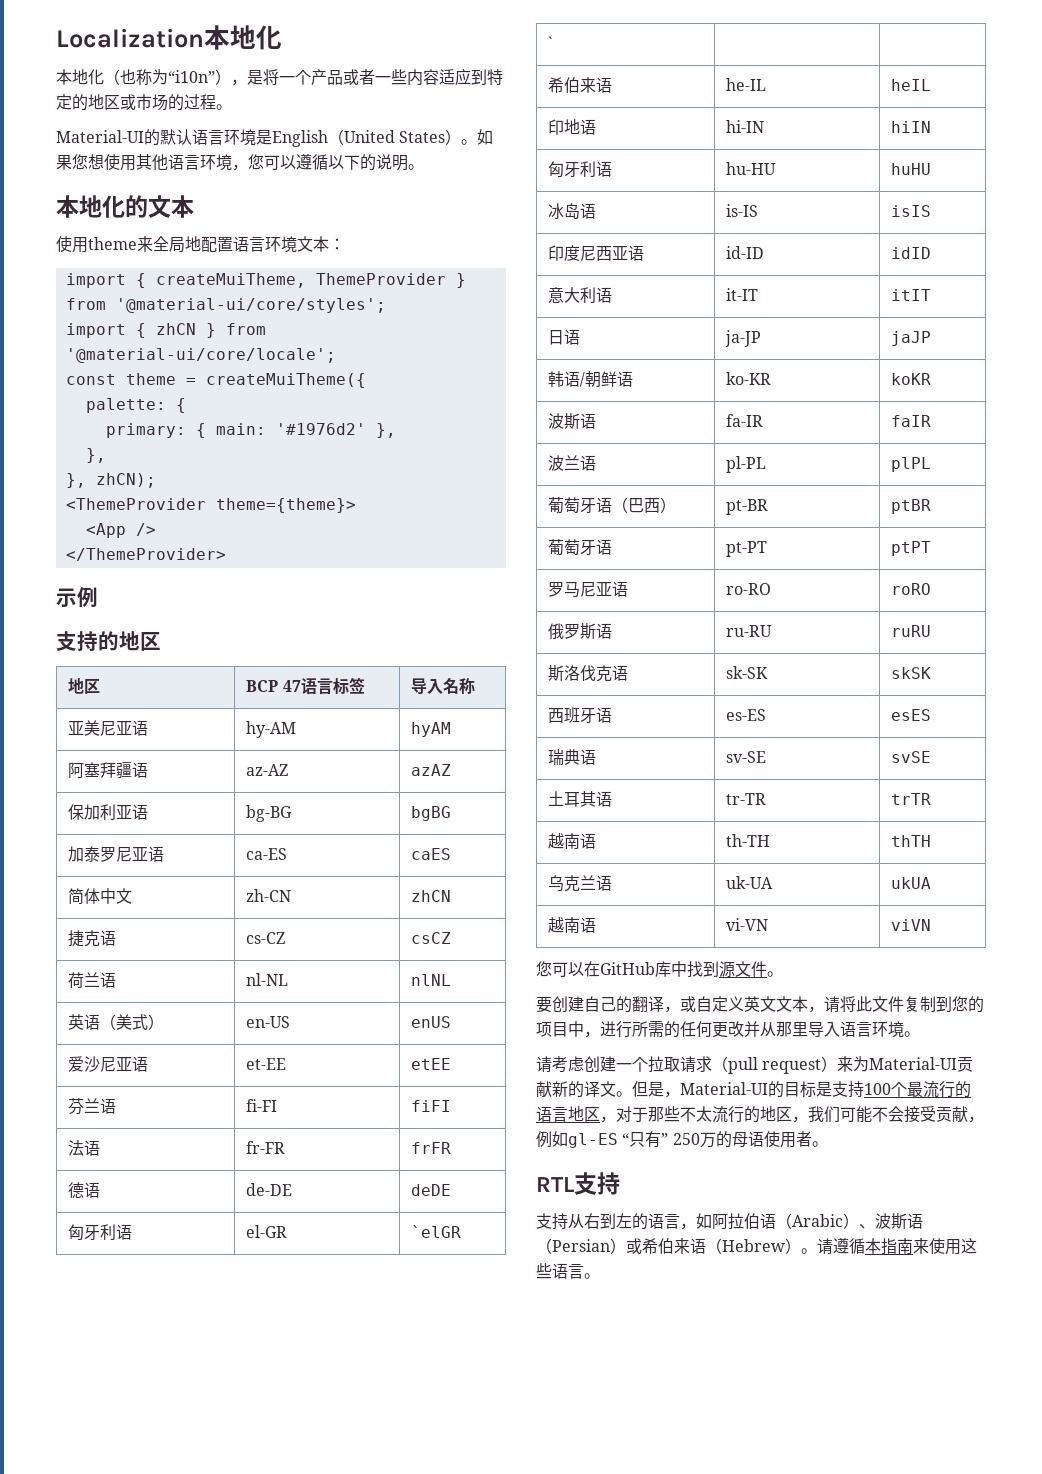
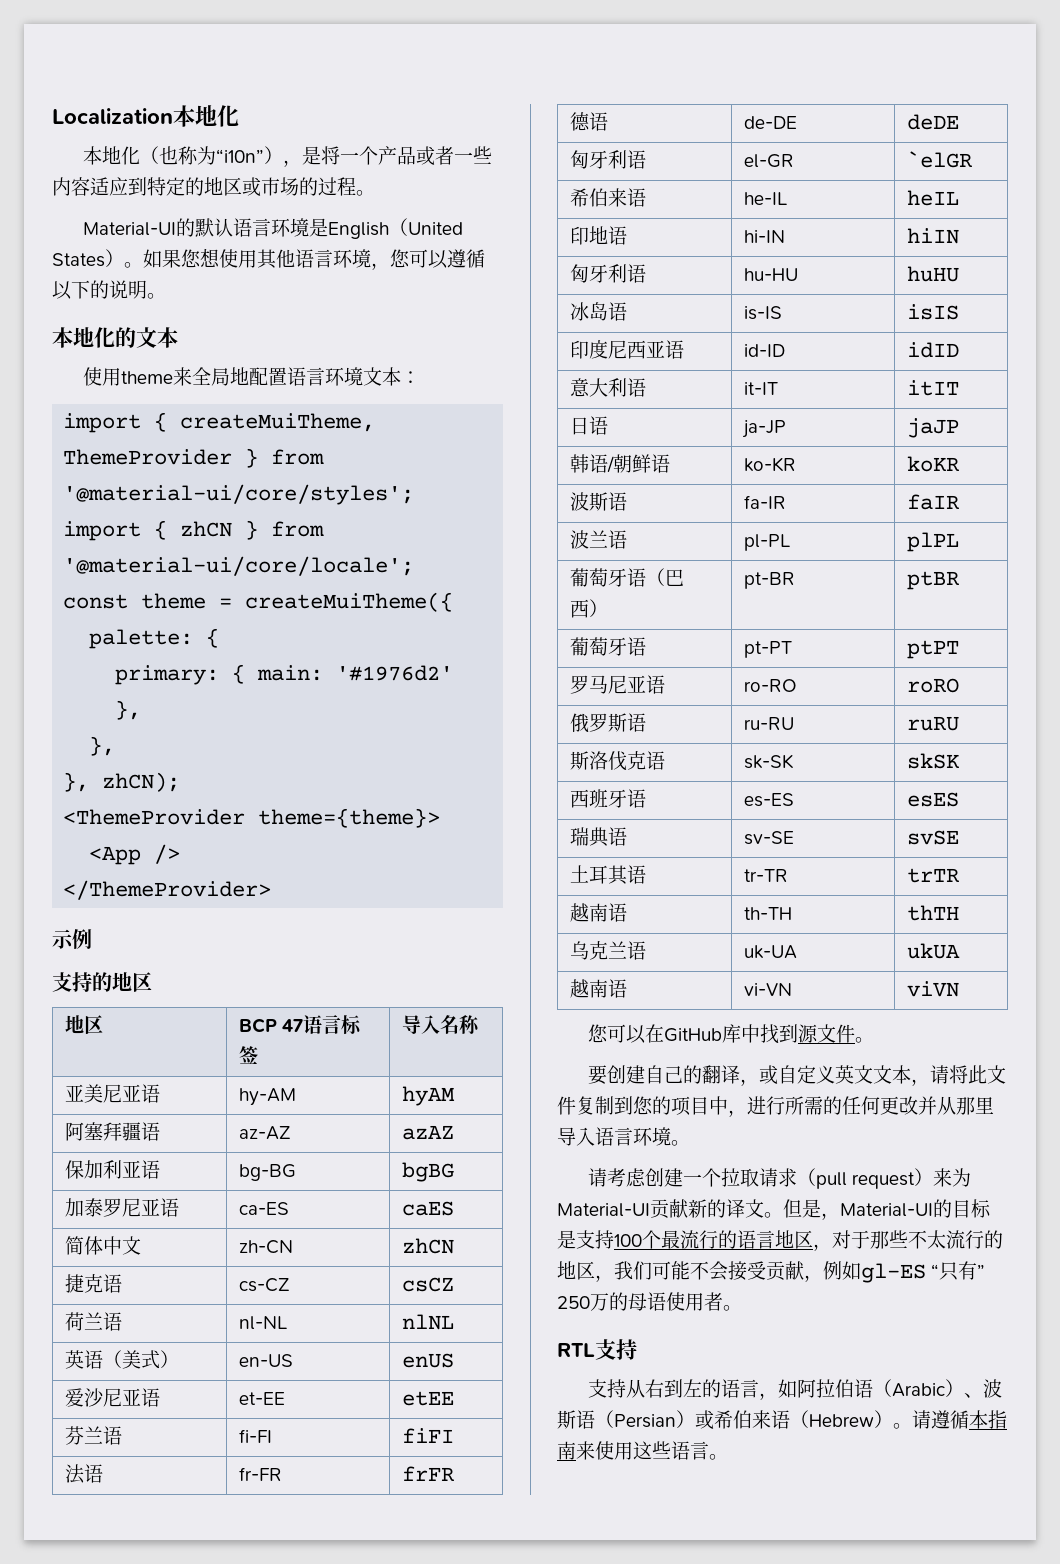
[548,36,553,49] // ` | | -> (973, 159) none

